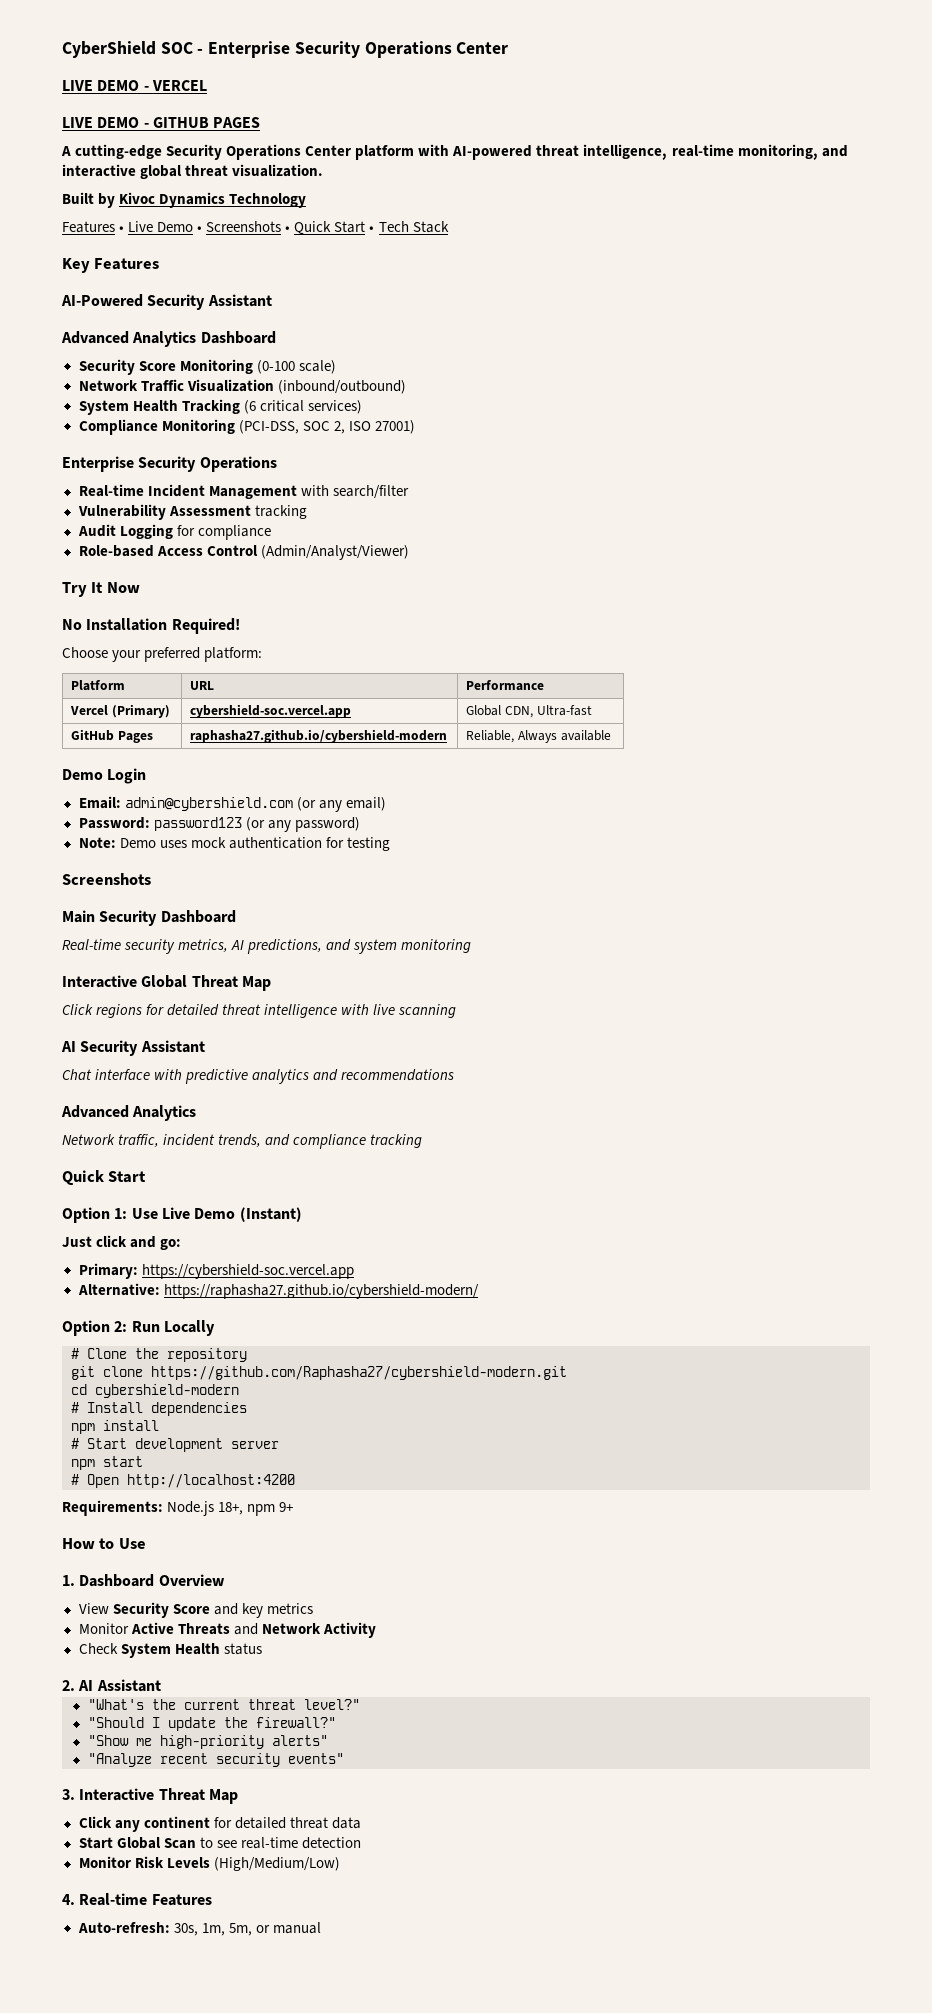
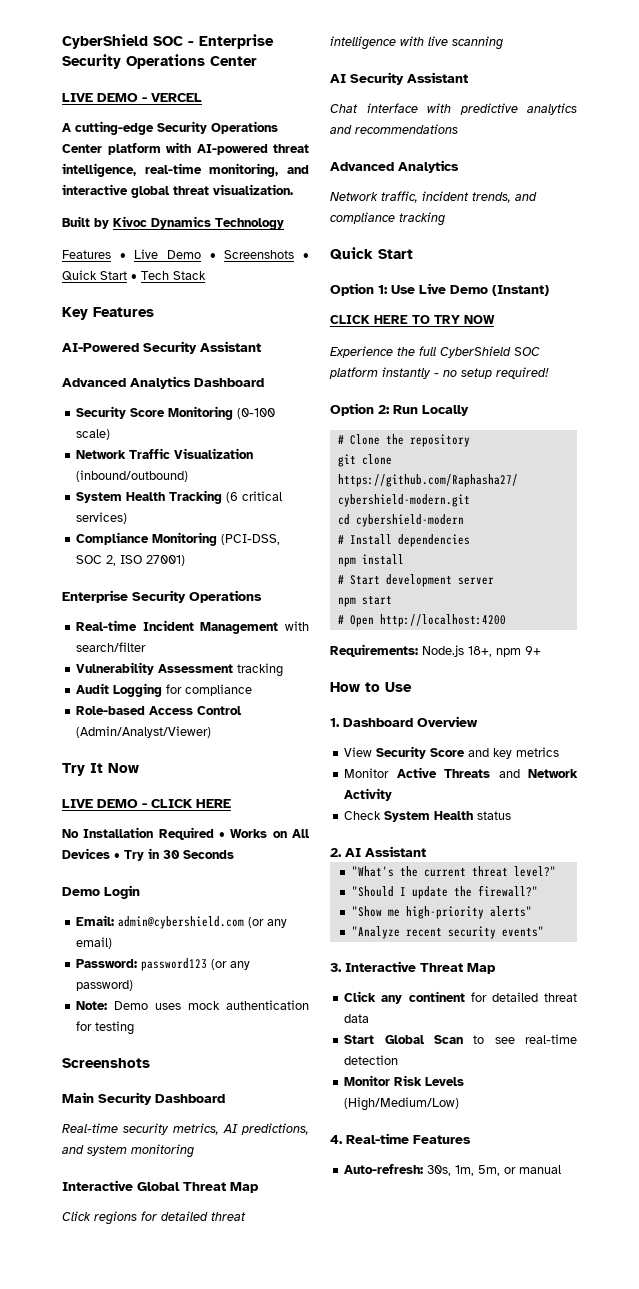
[62,117,261,128] // LIVE DEMO - GITHUB PAGES -> (202, 97) none
[62,618,240,634] [62,647,263,662] [71,680,126,691] [190,681,215,690] [466,680,545,691] [70,704,170,718] [190,704,352,718] [466,705,592,718] [71,729,153,743] [190,729,448,743] [466,730,611,743] No Installation Required! // Choose your preferred platform: // Platform | URL | Performance // Vercel (Primary) | cybershield-soc.vercel.app | Global CDN, Ultra-fast // GitHub Pages | raphasha27.github.io/cybershield-modern | Reliable, Always available -> [62,799,231,808] [62,827,310,840] [62,848,234,861] LIVE DEMO - CLICK HERE // No Installation Required • Works on All Devices • Try in 30 Seconds
[62,1235,182,1250] [78,1263,354,1279] [77,1283,479,1299] Just click and go: // Primary: https://cybershield-soc.vercel.app // Alternative: https://raphasha27.github.io/cybershield-modern/ -> [330,315,495,324] [330,346,540,358] [329,367,549,379] CLICK HERE TO TRY NOW // Experience the full CyberShield SOC platform instantly - no setup required!

